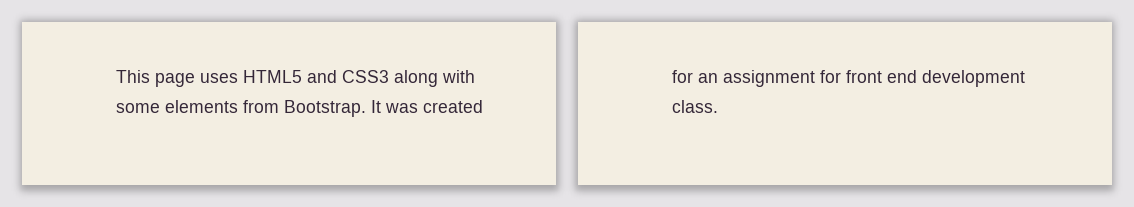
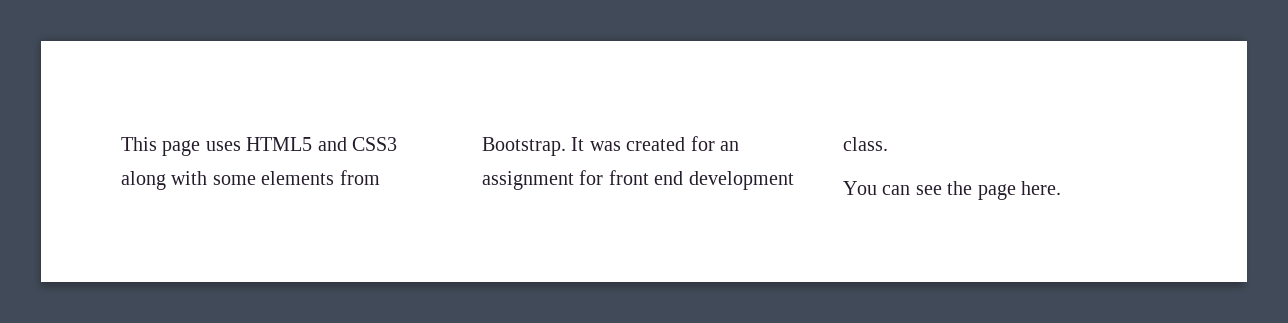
(718, 106) none -> [843,181,1061,200] // You can see the page here.

